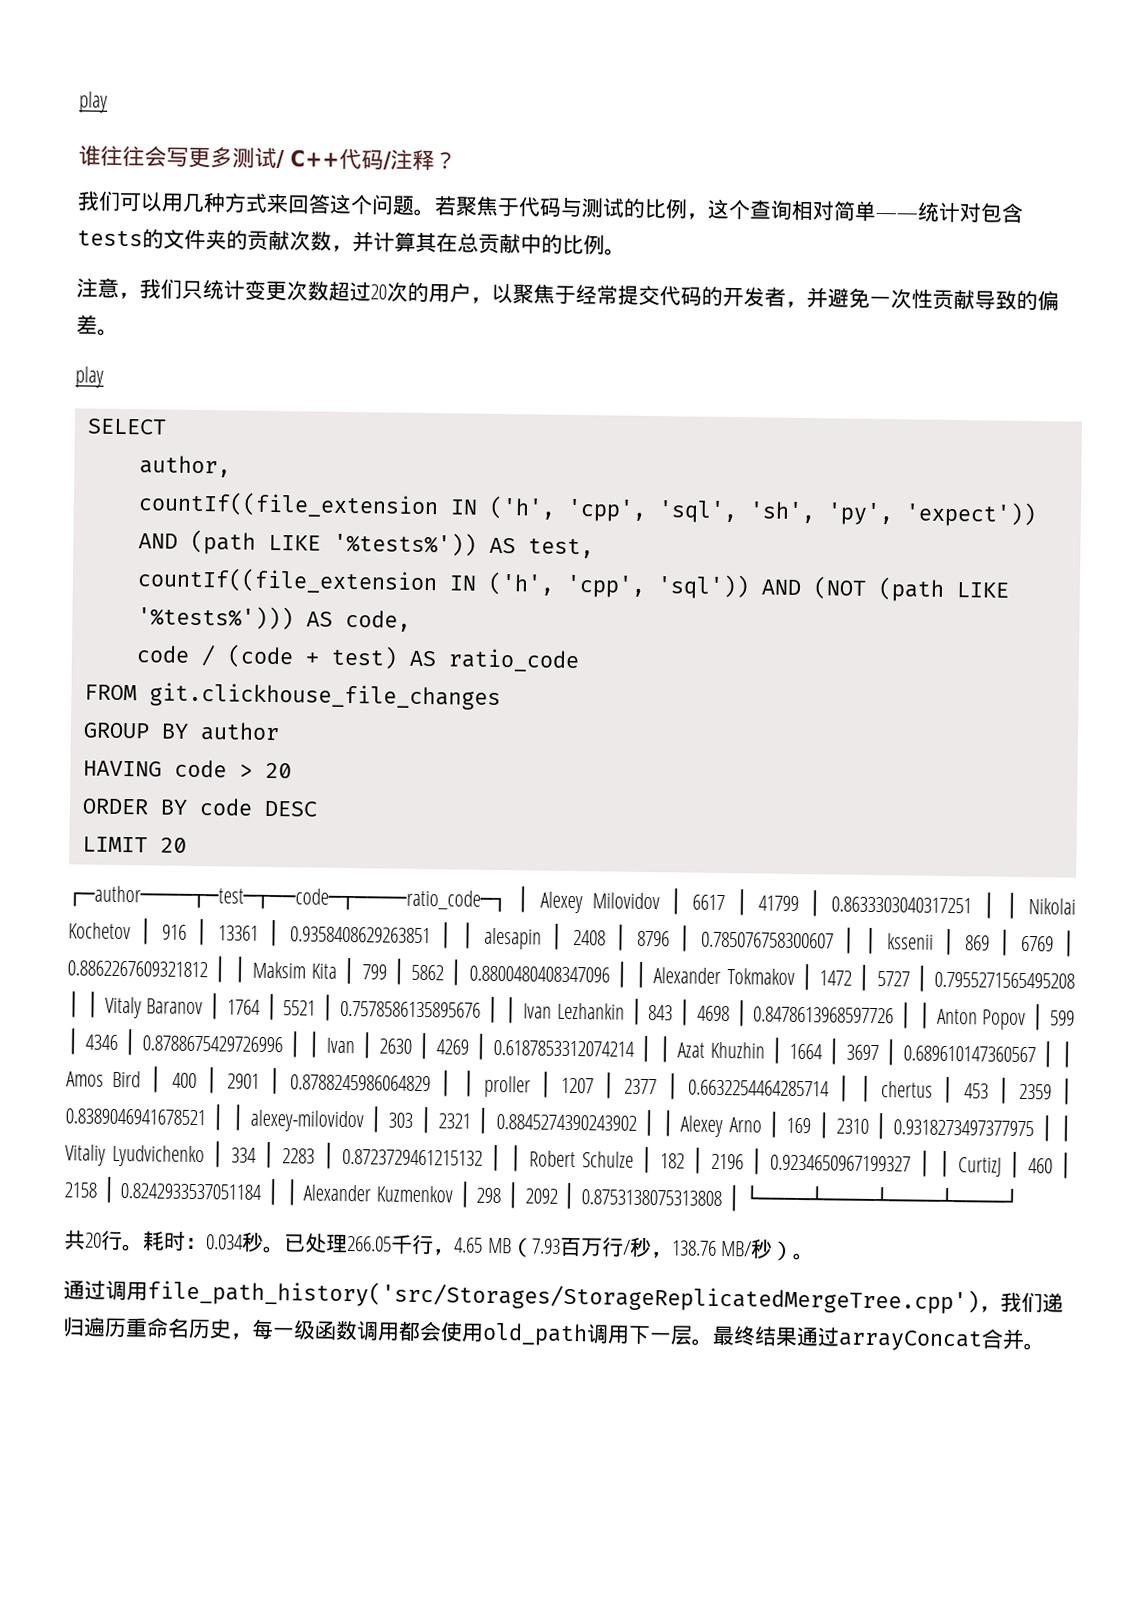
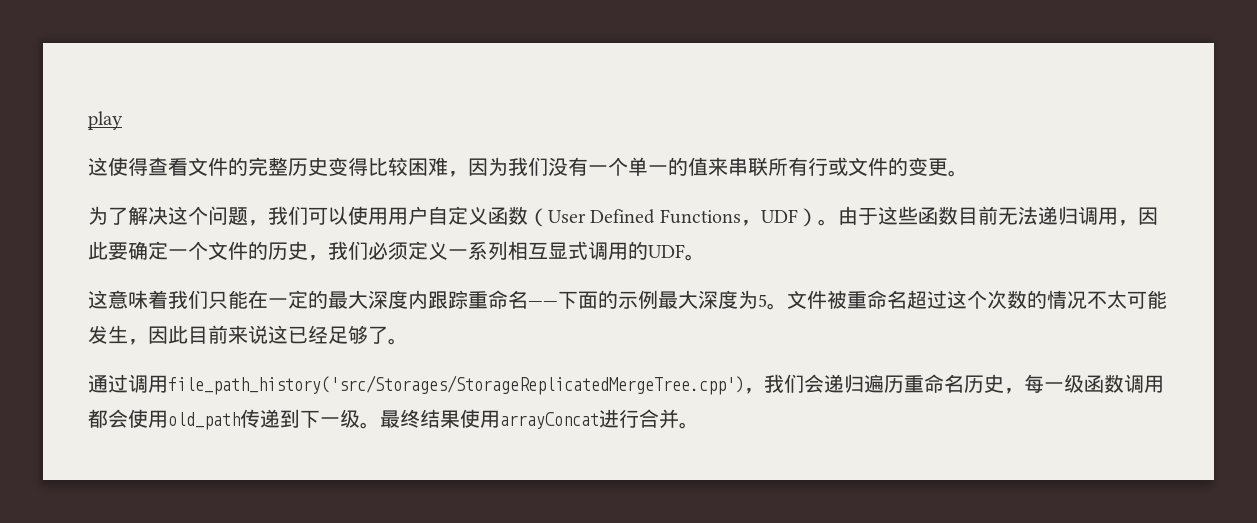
[79,91,108,113] [78,145,457,171] [77,190,1024,224] [77,229,626,256] [76,277,1059,311] [76,314,119,336] [75,366,104,388] [86,418,167,435] [138,455,231,478] [137,491,1037,528] [137,529,594,559] [136,567,1009,602] [136,605,411,632] [135,644,580,673] [83,682,501,711] [82,722,280,742] [82,759,292,779] [81,798,318,817] [81,836,187,853] [68,885,1076,919] [68,918,1076,957] [67,956,1076,992] [67,991,1075,1031] [66,1028,1074,1068] [66,1066,1074,1105] [65,1104,1074,1142] [65,1141,1073,1179] [64,1176,1020,1212] [64,1230,795,1261] play // 谁往往会写更多测试/ C++代码/注释？ // 我们可以用几种方式来回答这个问题。若聚焦于代码与测试的比例，这个查询相对简单——统计对包含tests的文件夹的贡献次数，并计算其在总贡献中的比例。 // 注意，我们只统计变更次数超过20次的用户，以聚焦于经常提交代码的开发者，并避免一次性贡献导致的偏差。 // play // SELECT // author, // countIf((file_extension IN ('h', 'cpp', 'sql', 'sh', 'py', 'expect')) AND (path LIKE '%tests%')) AS test, // countIf((file_extension IN ('h', 'cpp', 'sql')) AND (NOT (path LIKE '%tests%'))) AS code, // code / (code + test) AS ratio_code // FROM git.clickhouse_file_changes // GROUP BY author // HAVING code > 20 // ORDER BY code DESC // LIMIT 20 // ┌─author────┬─test─┬──code─┬────ratio_code─┐ │ Alexey Milovidov │ 6617 │ 41799 │ 0.8633303040317251 │ │ Nikolai Kochetov │ 916 │ 13361 │ 0.9358408629263851 │ │ alesapin │ 2408 │ 8796 │ 0.785076758300607 │ │ kssenii │ 869 │ 6769 │ 0.8862267609321812 │ │ Maksim Kita │ 799 │ 5862 │ 0.8800480408347096 │ │ Alexander Tokmakov │ 1472 │ 5727 │ 0.7955271565495208 │ │ Vitaly Baranov │ 1764 │ 5521 │ 0.7578586135895676 │ │ Ivan Lezhankin │ 843 │ 4698 │ 0.8478613968597726 │ │ Anton Popov │ 599 │ 4346 │ 0.8788675429726996 │ │ Ivan │ 2630 │ 4269 │ 0.6187853312074214 │ │ Azat Khuzhin │ 1664 │ 3697 │ 0.689610147360567 │ │ Amos Bird │ 400 │ 2901 │ 0.8788245986064829 │ │ proller │ 1207 │ 2377 │ 0.6632254464285714 │ │ chertus │ 453 │ 2359 │ 0.8389046941678521 │ │ alexey-milovidov │ 303 │ 2321 │ 0.8845274390243902 │ │ Alexey Arno │ 169 │ 2310 │ 0.9318273497377975 │ │ Vitaliy Lyudvichenko │ 334 │ 2283 │ 0.8723729461215132 │ │ Robert Schulze │ 182 │ 2196 │ 0.9234650967199327 │ │ CurtizJ │ 460 │ 2158 │ 0.8242933537051184 │ │ Alexander Kuzmenkov │ 298 │ 2092 │ 0.8753138075313808 │ └────┴────┴────┴────┘ // 共20行。耗时：0.034秒。已处理266.05千行，4.65 MB（7.93百万行/秒，138.76 MB/秒） -> [88,111,123,130] [88,157,968,177] [88,206,1158,227] [88,241,705,261] [88,290,1167,310] [88,325,388,345] play // 这使得查看文件的完整历史变得比较困难，因为我们没有一个单一的值来串联所有行或文件的变更。 // 为了解决这个问题，我们可以使用用户自定义函数（User Defined Functions，UDF）。由于这些函数目前无法递归调用，因此要确定一个文件的历史，我们必须定义一系列相互显式调用的UDF。 // 这意味着我们只能在一定的最大深度内跟踪重命名——下面的示例最大深度为5。文件被重命名超过这个次数的情况不太可能发生，因此目前来说这已经足够了
(1043, 1302) none -> [804,374,824,393] 会
[586,1324,983,1352] 调用下一层。最终结果通过arrayConcat -> [240,409,639,429] 传递到下一级。最终结果使用arrayConcat进行

